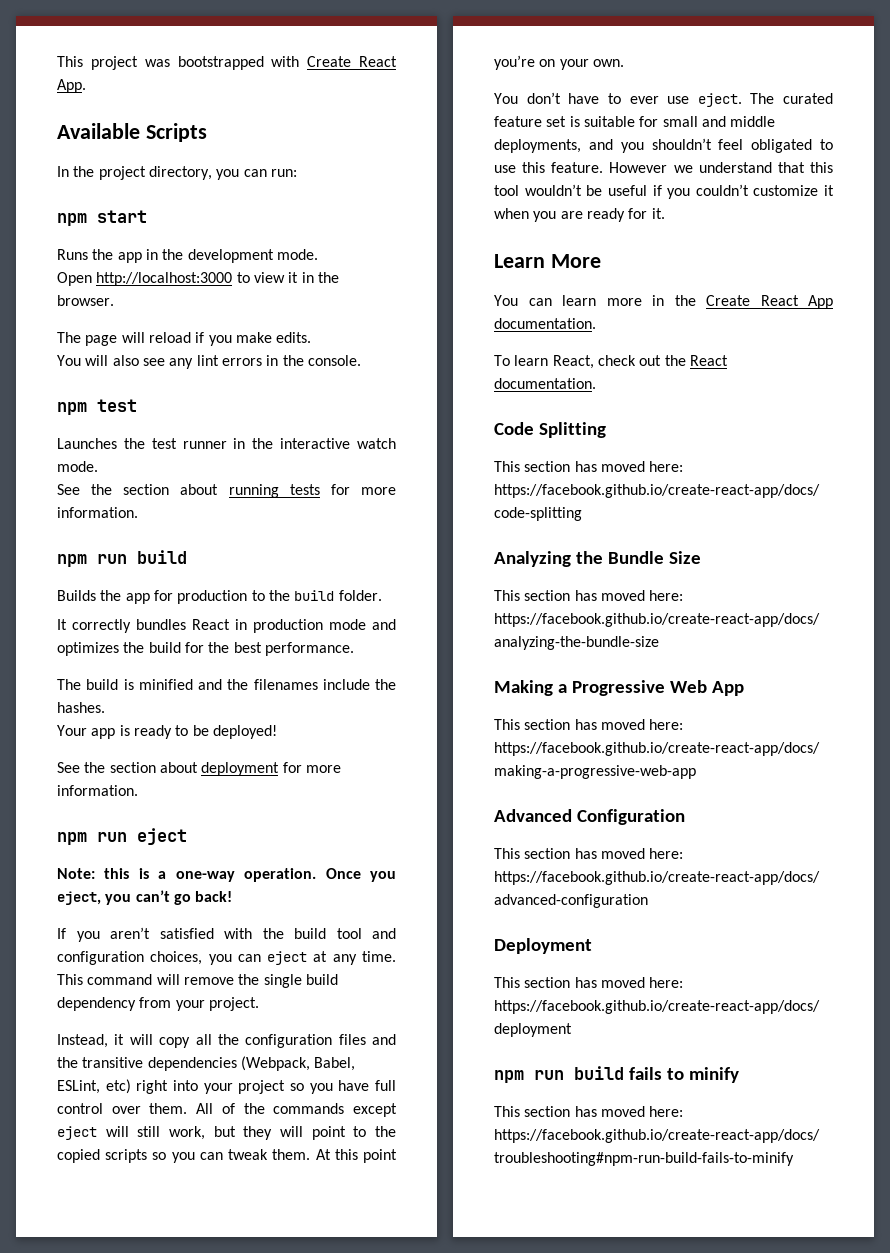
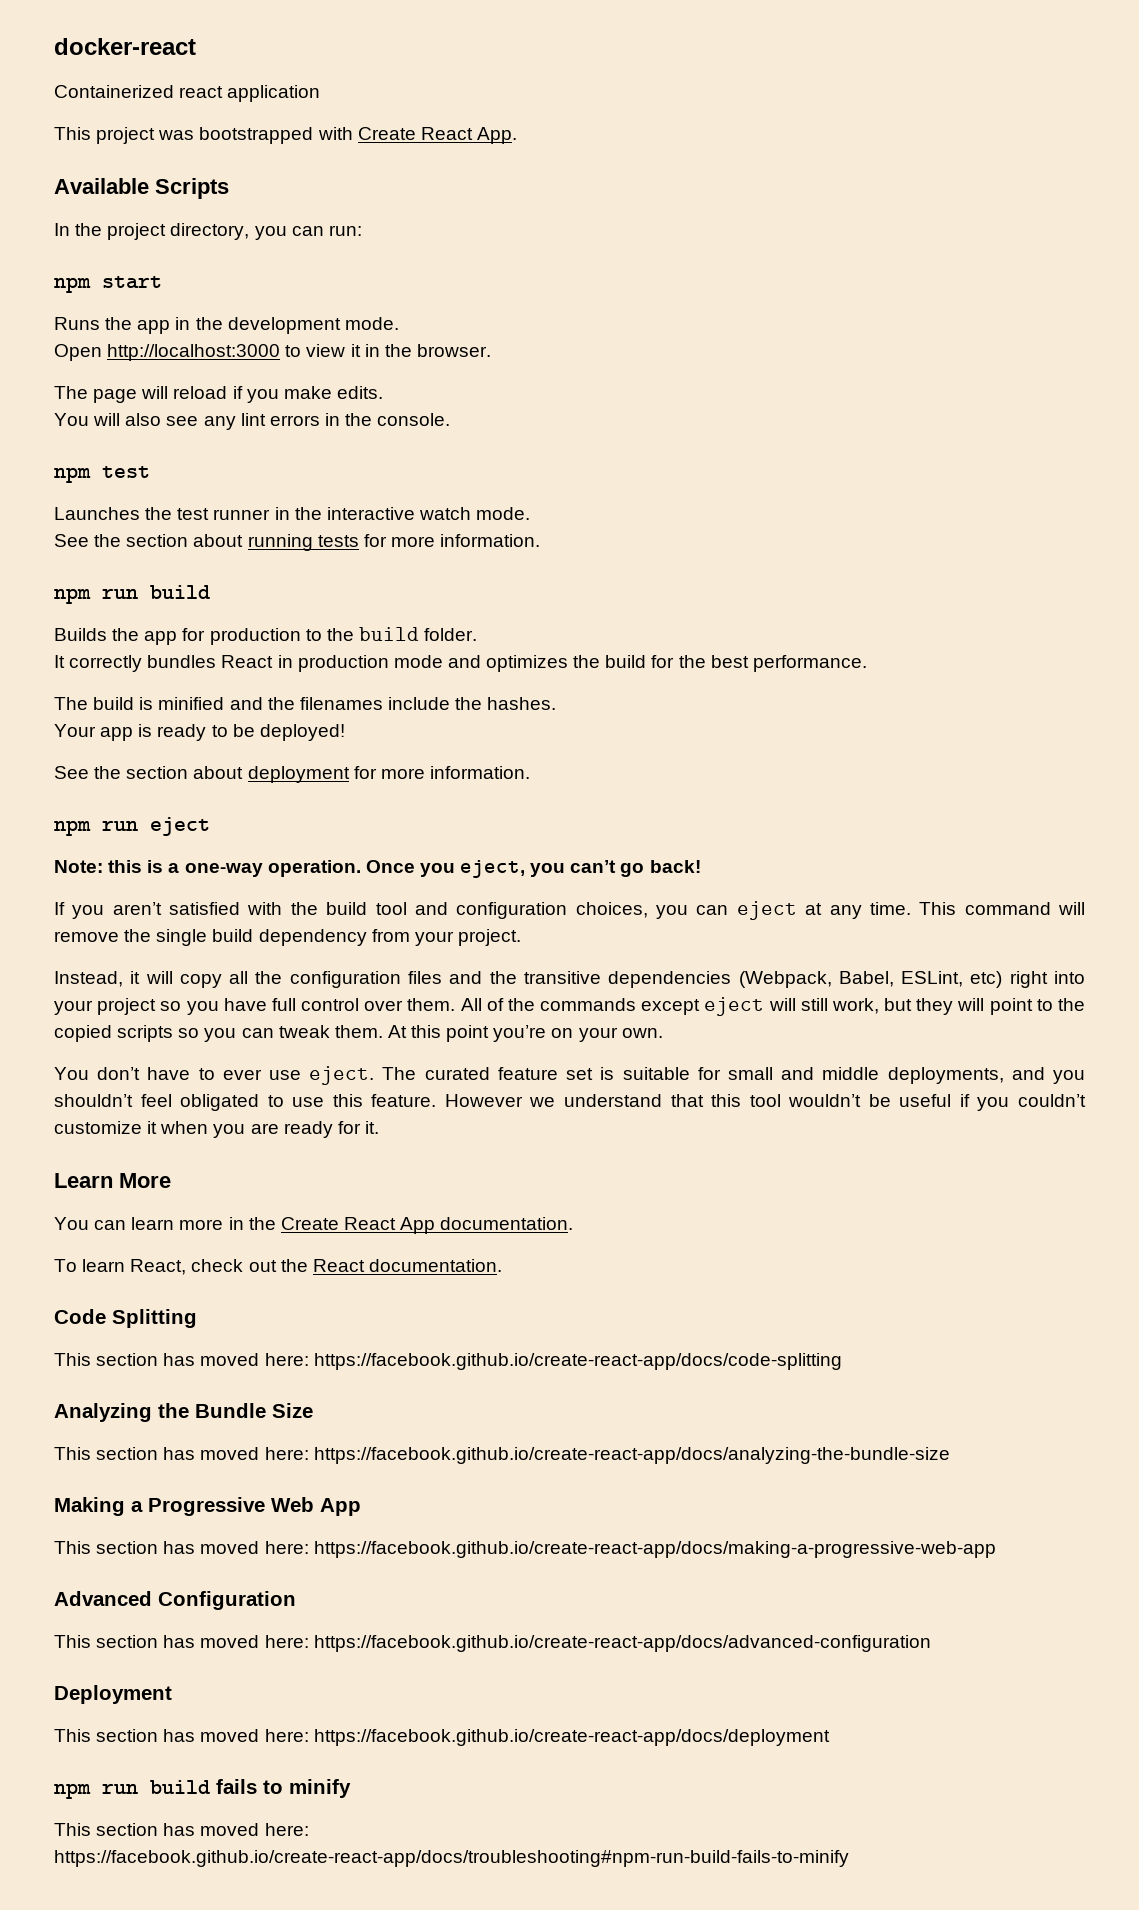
(57, 61) none -> [54,38,196,55] [54,85,321,102] docker-react // Containerized react application //

